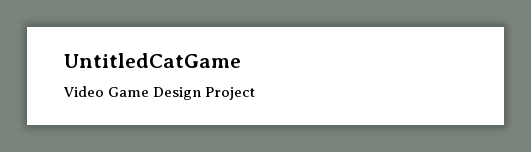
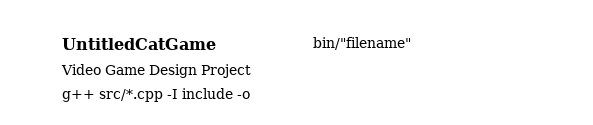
(256, 93) none -> [62,88,250,102] [313,37,411,50] // g++ src/*.cpp -I include -o bin/"filename"

